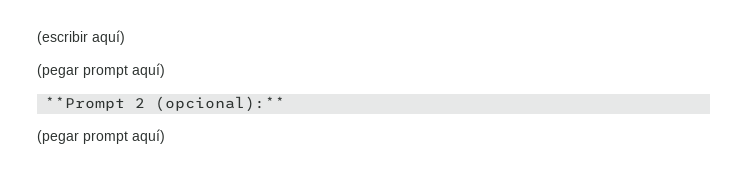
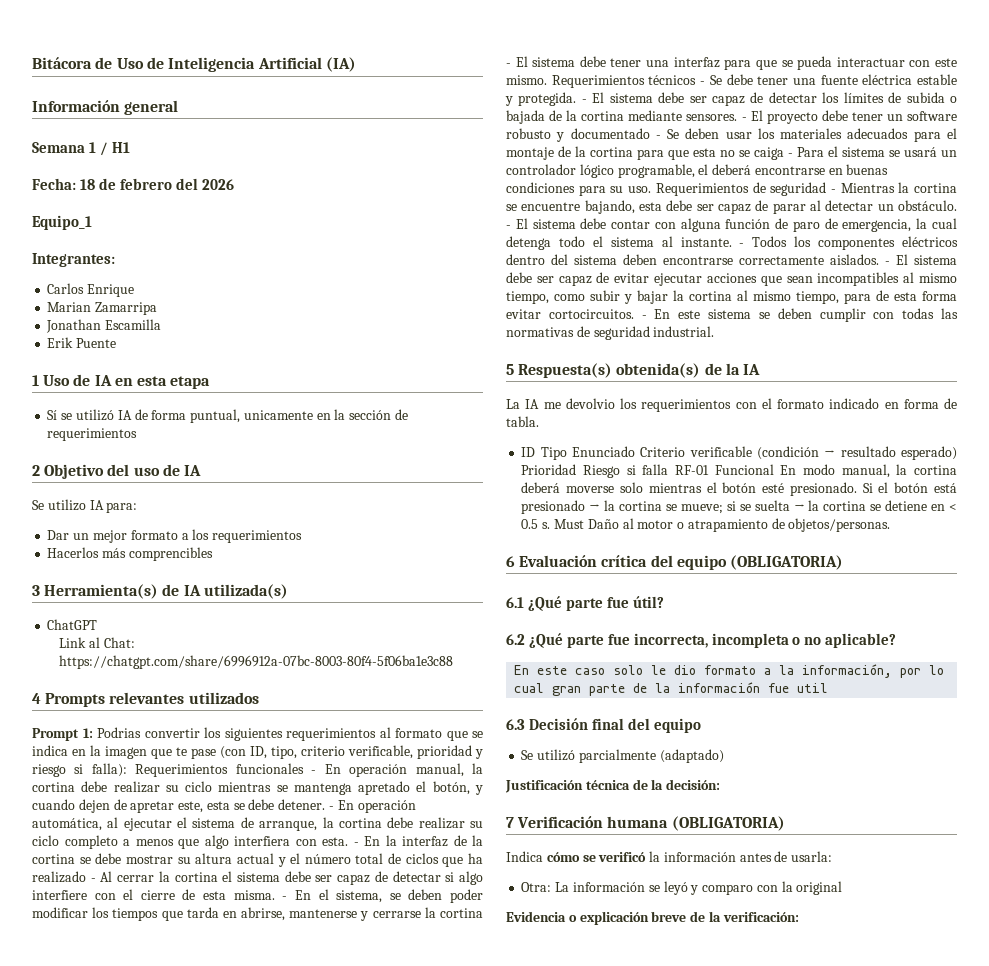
[37,30,125,45] [37,63,165,78] [45,96,286,112] [37,129,165,144] (escribir aquí) // (pegar prompt aquí) // **Prompt 2 (opcional):** // (pegar prompt aquí) -> [32,57,356,72] [32,100,179,115] [32,142,130,156] [32,178,234,190] [32,215,92,230] [32,253,115,267] [47,283,135,297] [47,302,158,315] [46,319,162,333] [47,337,117,348] [32,374,211,389] [47,409,408,423] [47,428,138,441] [32,464,201,479] [32,499,138,513] [47,529,303,543] [47,547,213,561] [32,584,288,599] [47,619,98,630] [59,637,135,648] [59,655,454,669] [32,692,259,707] [32,727,483,741] [32,745,483,759] [32,763,484,777] [32,781,483,795] [32,799,416,813] [32,817,484,831] [32,835,483,849] [32,853,484,867] [32,871,484,885] [32,889,484,903] [32,907,483,921] [506,56,958,70] [506,74,957,88] [505,92,957,106] [506,110,957,124] [506,128,957,142] [506,146,957,160] [506,164,889,178] [506,182,957,196] [506,200,957,214] [506,218,957,232] [506,236,958,250] [506,254,957,265] [506,272,957,286] [506,290,957,304] [506,308,958,322] [506,326,715,340] [506,363,760,378] [506,398,957,412] [506,416,539,427] [521,446,957,460] [521,464,958,478] [521,482,957,496] [521,500,957,514] [521,518,891,532] [506,555,843,570] [506,596,664,611] [506,633,897,648] [514,664,945,678] [514,682,829,696] [506,718,701,733] [521,749,724,763] [505,779,721,793] [506,816,785,831] [506,851,833,862] [521,881,843,895] [506,911,799,925] Bitácora de Uso de Inteligencia Artificial (IA) // Información general // Semana 1 / H1 // Fecha: 18 de febrero del 2026 // Equipo_1 // Integrantes: // Carlos Enrique // Marian Zamarripa // Jonathan Escamilla // Erik Puente // 1 Uso de IA en esta etapa // Sí se utilizó IA de forma puntual, unicamente en la sección de requerimientos // 2 Objetivo del uso de IA // Se utilizo IA para: // Dar un mejor formato a los requerimientos // Hacerlos más comprencibles // 3 Herramienta(s) de IA utilizada(s) // ChatGPT // Link al Chat: https://chatgpt.com/share/6996912a-07bc-8003-80f4-5f06ba1e3c88 // 4 Prompts relevantes utilizados // Prompt 1: Podrias convertir los siguientes requerimientos al formato que se indica en la imagen que te pase (con ID, tipo, criterio verificable, prioridad y riesgo si falla): Requerimientos funcionales - En operación manual, la cortina debe realizar su ciclo mientras se mantenga apretado el botón, y cuando dejen de apretar este, esta se debe detener. - En operación automática, al ejecutar el sistema de arranque, la cortina debe realizar su ciclo completo a menos que algo interfiera con esta. - En la interfaz de la cortina se debe mostrar su altura actual y el número total de ciclos que ha realizado - Al cerrar la cortina el sistema debe ser capaz de detectar si algo interfiere con el cierre de esta misma. - En el sistema, se deben poder modificar los tiempos que tarda en abrirse, mantenerse y cerrarse la cortina - El sistema debe tener una interfaz para que se pueda interactuar con este mismo. Requerimientos técnicos - Se debe tener una fuente eléctrica estable y protegida. - El sistema debe ser capaz de detectar los límites de subida o bajada de la cortina mediante sensores. - El proyecto debe tener un software robusto y documentado - Se deben usar los materiales adecuados para el montaje de la cortina para que esta no se caiga - Para el sistema se usará un controlador lógico programable, el deberá encontrarse en buenas condiciones para su uso. Requerimientos de seguridad - Mientras la cortina se encuentre bajando, esta debe ser capaz de parar al detectar un obstáculo. - El sistema debe contar con alguna función de paro de emergencia, la cual detenga todo el sistema al instante. - Todos los componentes eléctricos dentro del sistema deben encontrarse correctamente aislados. - El sistema debe ser capaz de evitar ejecutar acciones que sean incompatibles al mismo tiempo, como subir y bajar la cortina al mismo tiempo, para de esta forma evitar cortocircuitos. - En este sistema se deben cumplir con todas las normativas de seguridad industrial. // 5 Respuesta(s) obtenida(s) de la IA // La IA me devolvio los requerimientos con el formato indicado en forma de tabla. // ID Tipo Enunciado Criterio verificable (condición → resultado esperado) Prioridad Riesgo si falla RF-01 Funcional En modo manual, la cortina deberá moverse solo mientras el botón esté presionado. Si el botón está presionado → la cortina se mueve; si se suelta → la cortina se detiene en < 0.5 s. Must Daño al motor o atrapamiento de objetos/personas. // 6 Evaluación crítica del equipo (OBLIGATORIA) // 6.1 ¿Qué parte fue útil? // 6.2 ¿Qué parte fue incorrecta, incompleta o no aplicable? // En este caso solo le dio formato a la información, por lo cual gran parte de la información fue util // 6.3 Decisión final del equipo // Se utilizó parcialmente (adaptado) // Justificación técnica de la decisión: // 7 Verificación humana (OBLIGATORIA) // Indica cómo se verificó la información antes de usarla: // Otra: La información se leyó y comparo con la original // Evidencia o explicación breve de la verificación:

